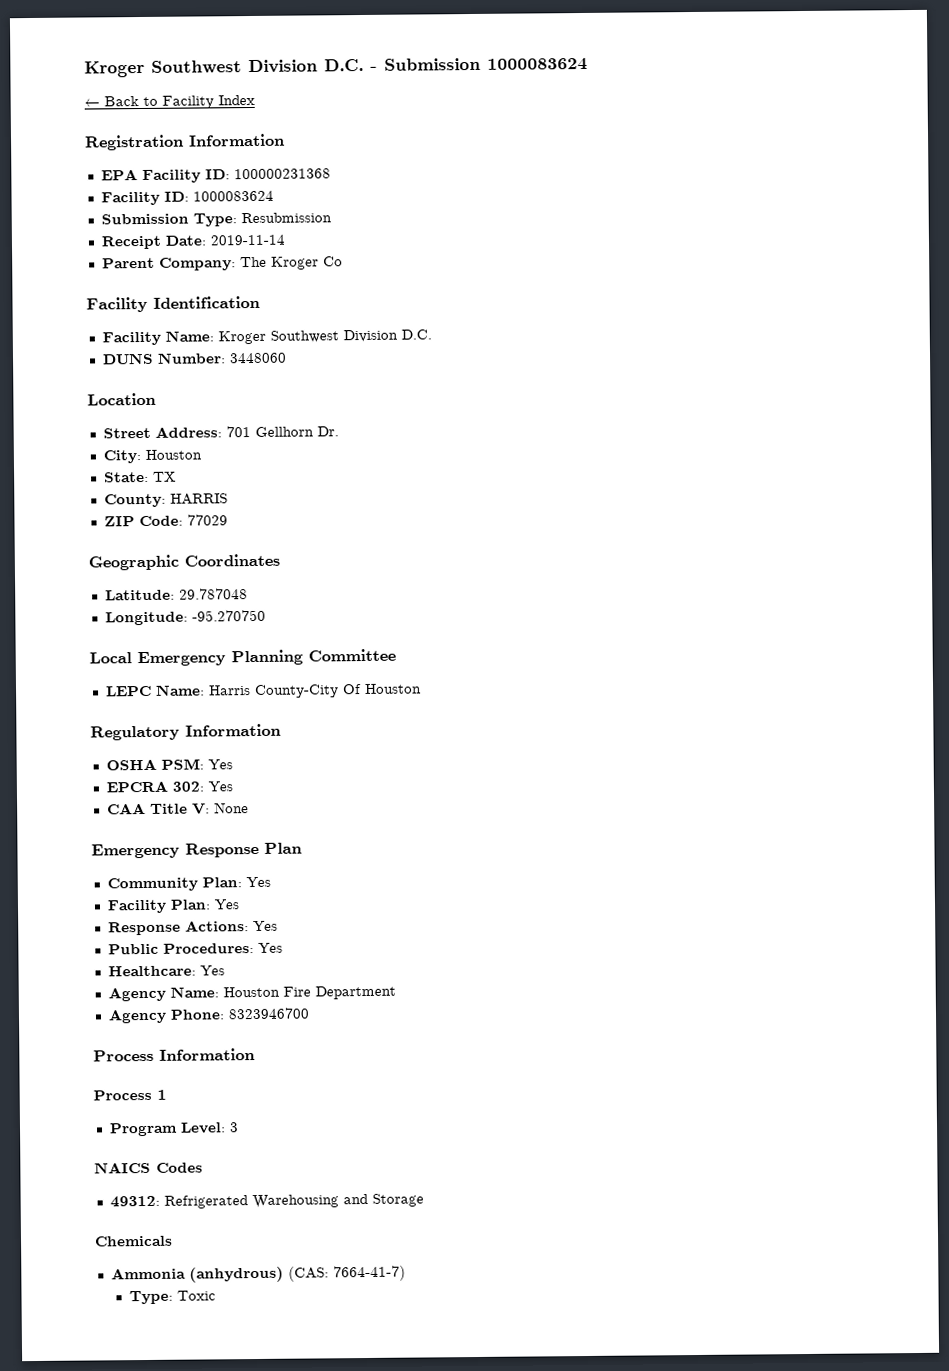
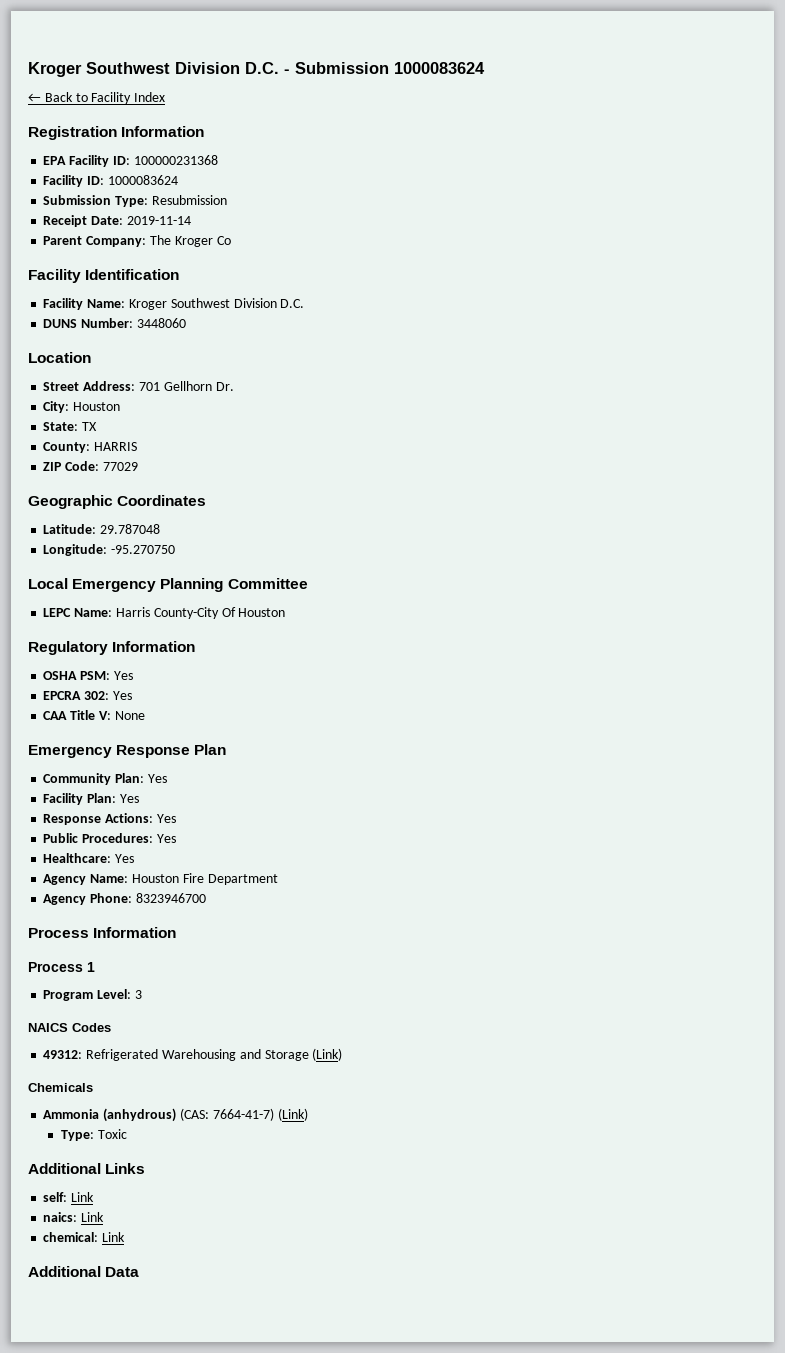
(424, 1200) none -> [312,1048,343,1061] (Link)
(406, 1273) none -> [277,1108,308,1121] (Link)
(216, 1295) none -> [28,1163,146,1174] [43,1192,95,1202] [43,1212,105,1222] [43,1232,126,1242] [28,1266,140,1277] // Additional Links // self: Link // naics: Link // chemical: Link // Additional Data

